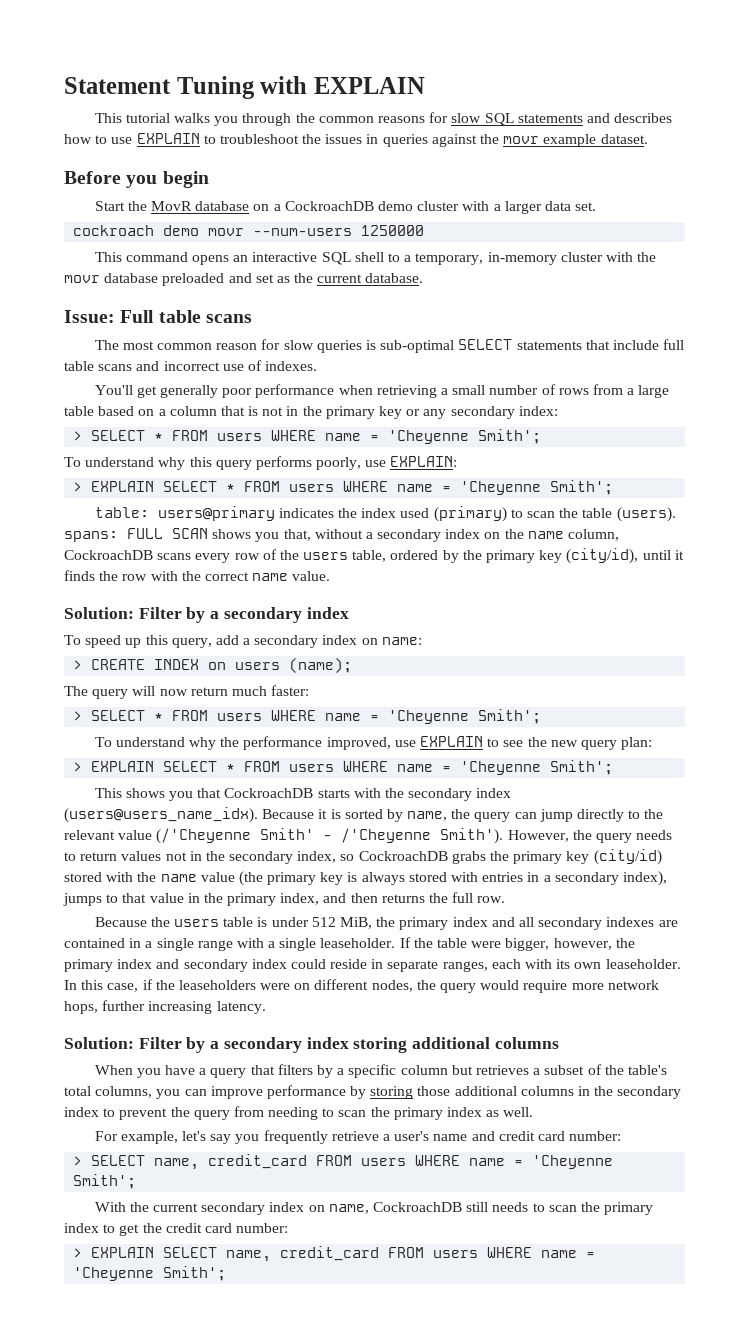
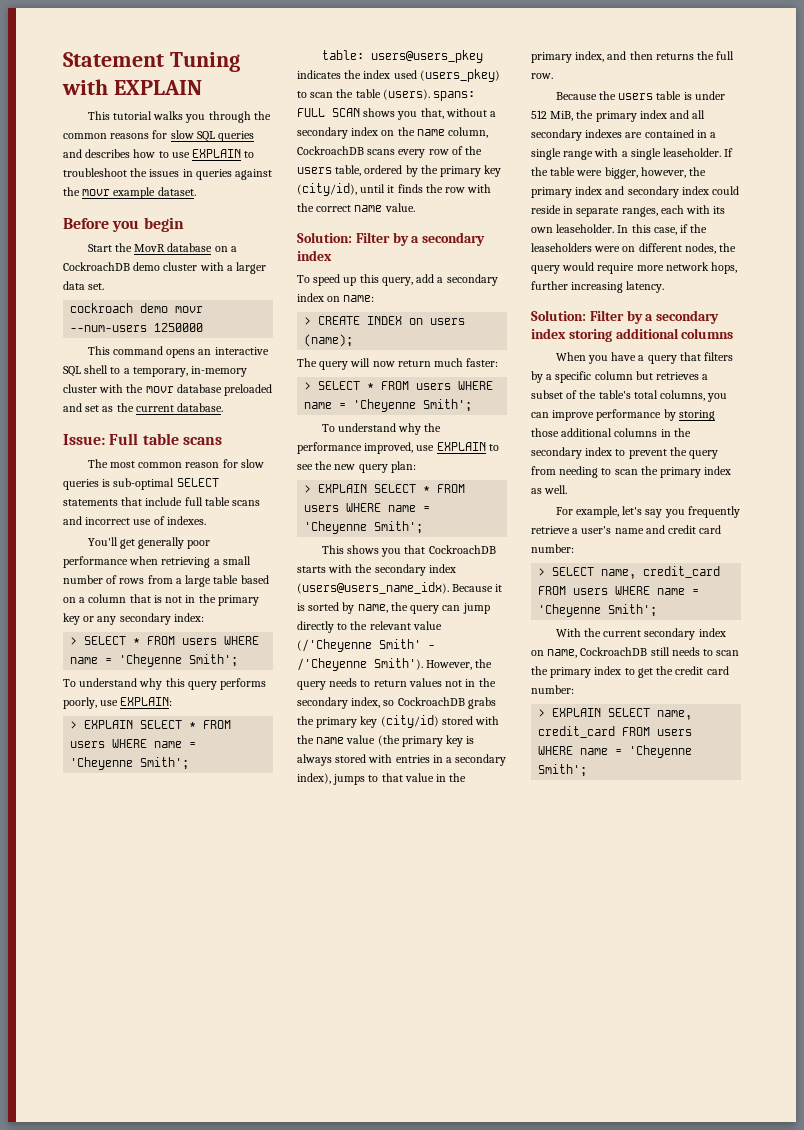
[517,114,583,123] statements -> [218,131,255,142] queries
[157,506,275,521] users@primary -> [370,50,483,63] users@users_pkey
[433,506,507,522] (primary) -> [419,69,500,82] (users_pkey)

